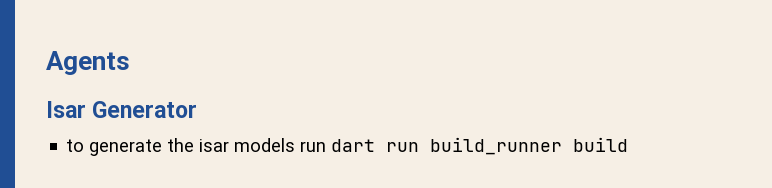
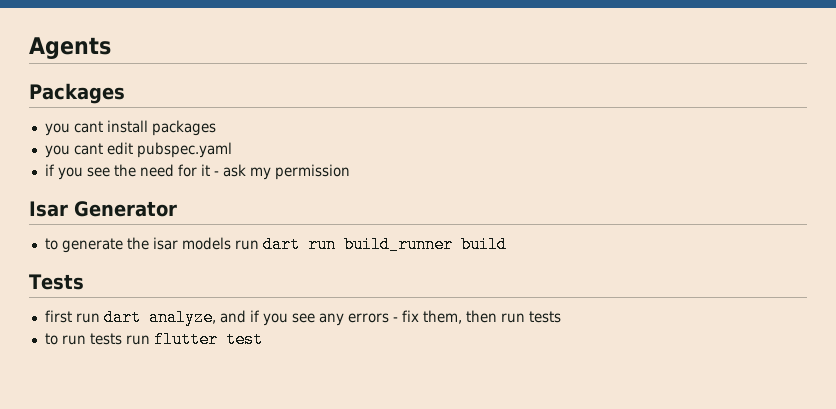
(130, 63) none -> [29,83,125,104] [44,120,216,136] [44,142,232,158] [44,164,350,180] // Packages // you cant install packages // you cant edit pubspec.yaml // if you see the need for it - ask my permission
(629, 144) none -> [29,274,84,290] [44,309,561,326] [44,331,263,348] // Tests // first run dart analyze, and if you see any errors - fix them, then run tests // to run tests run flutter test

